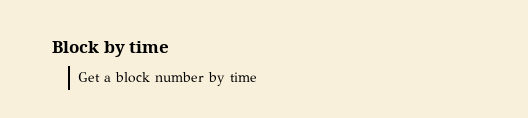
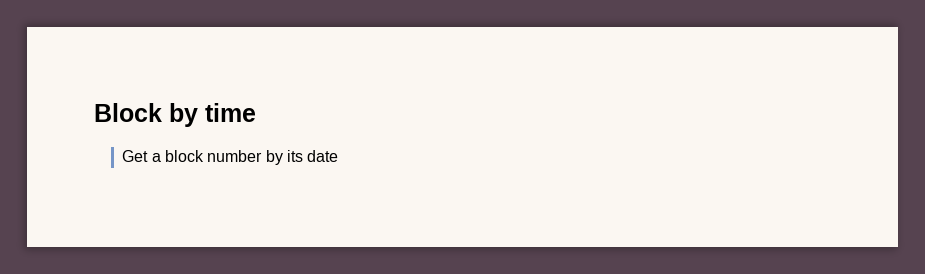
[229,72,257,82] time -> [286,150,339,162] its date

